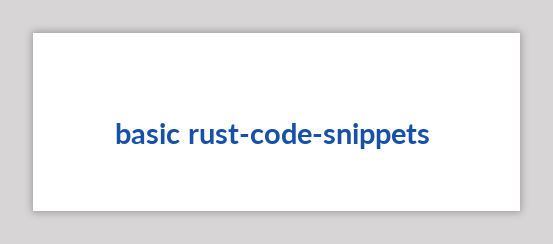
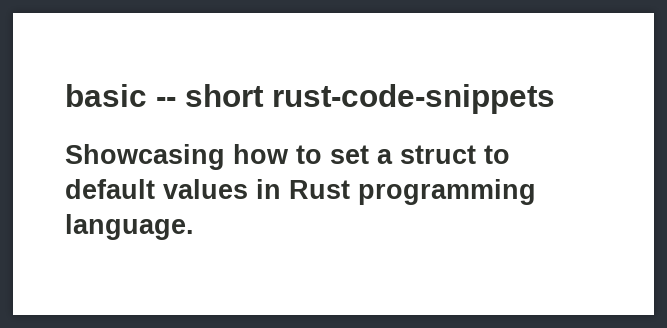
(180, 133) none -> [156,84,264,107] -- short
(430, 136) none -> [65,144,510,170] [65,179,536,205] [65,214,194,240] // Showcasing how to set a struct to default values in Rust programming language.

